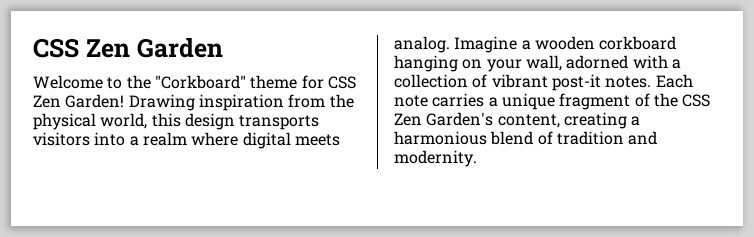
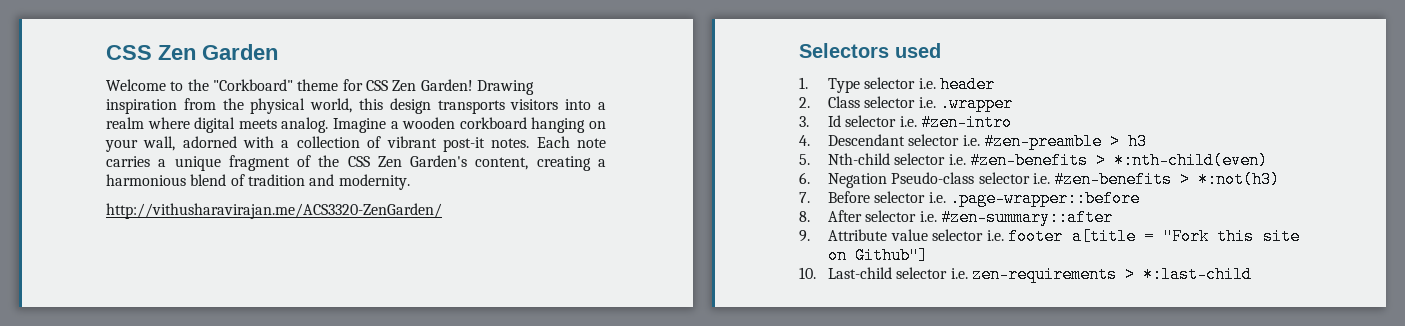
(477, 158) none -> [106,203,442,219] [799,43,941,58] [799,76,995,93] [799,95,1013,112] [799,114,1012,131] [799,133,1147,150] [799,152,1268,169] [799,171,1281,188] [799,190,1140,207] [799,209,1113,226] [799,228,1300,245] [827,247,928,264] [799,266,1252,283] // http://vithusharavirajan.me/ACS3320-ZenGarden/ // Selectors used // 1. Type selector i.e. header // 2. Class selector i.e. .wrapper // 3. Id selector i.e. #zen-intro // 4. Descendant selector i.e. #zen-preamble > h3 // 5. Nth-child selector i.e. #zen-benefits > *:nth-child(even) // 6. Negation Pseudo-class selector i.e. #zen-benefits > *:not(h3) // 7. Before selector i.e. .page-wrapper::before // 8. After selector i.e. #zen-summary::after // 9. Attribute value selector i.e. footer a[title = "Fork this site on Github"] // 10. Last-child selector i.e. zen-requirements > *:last-child

